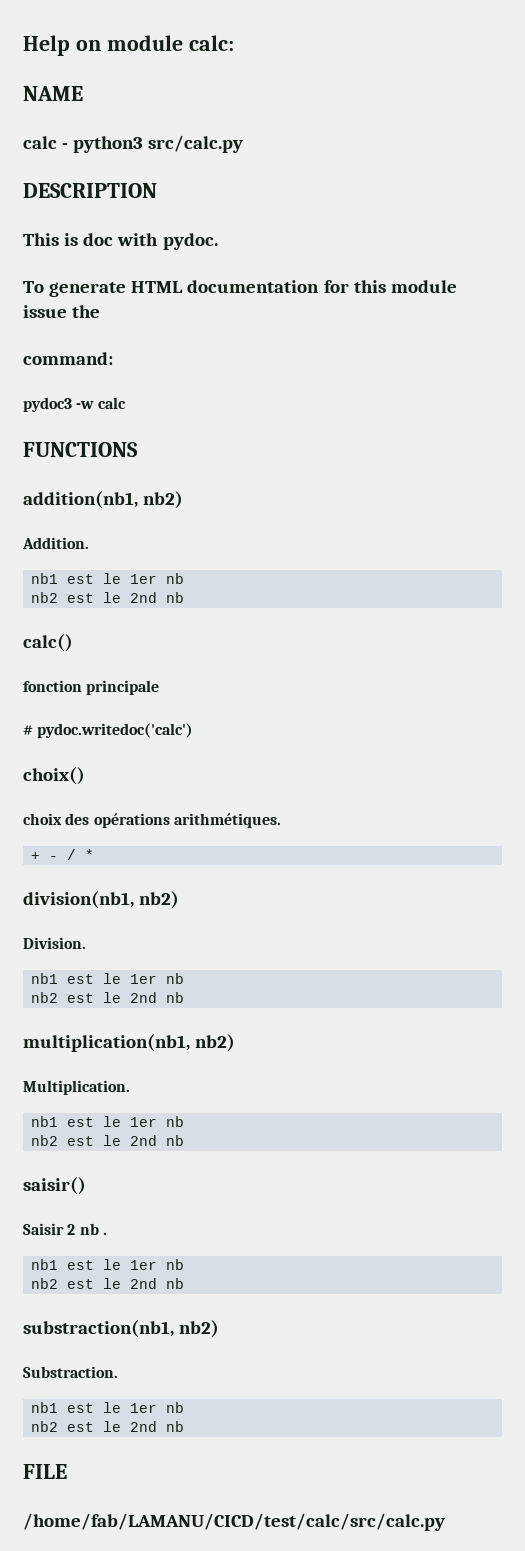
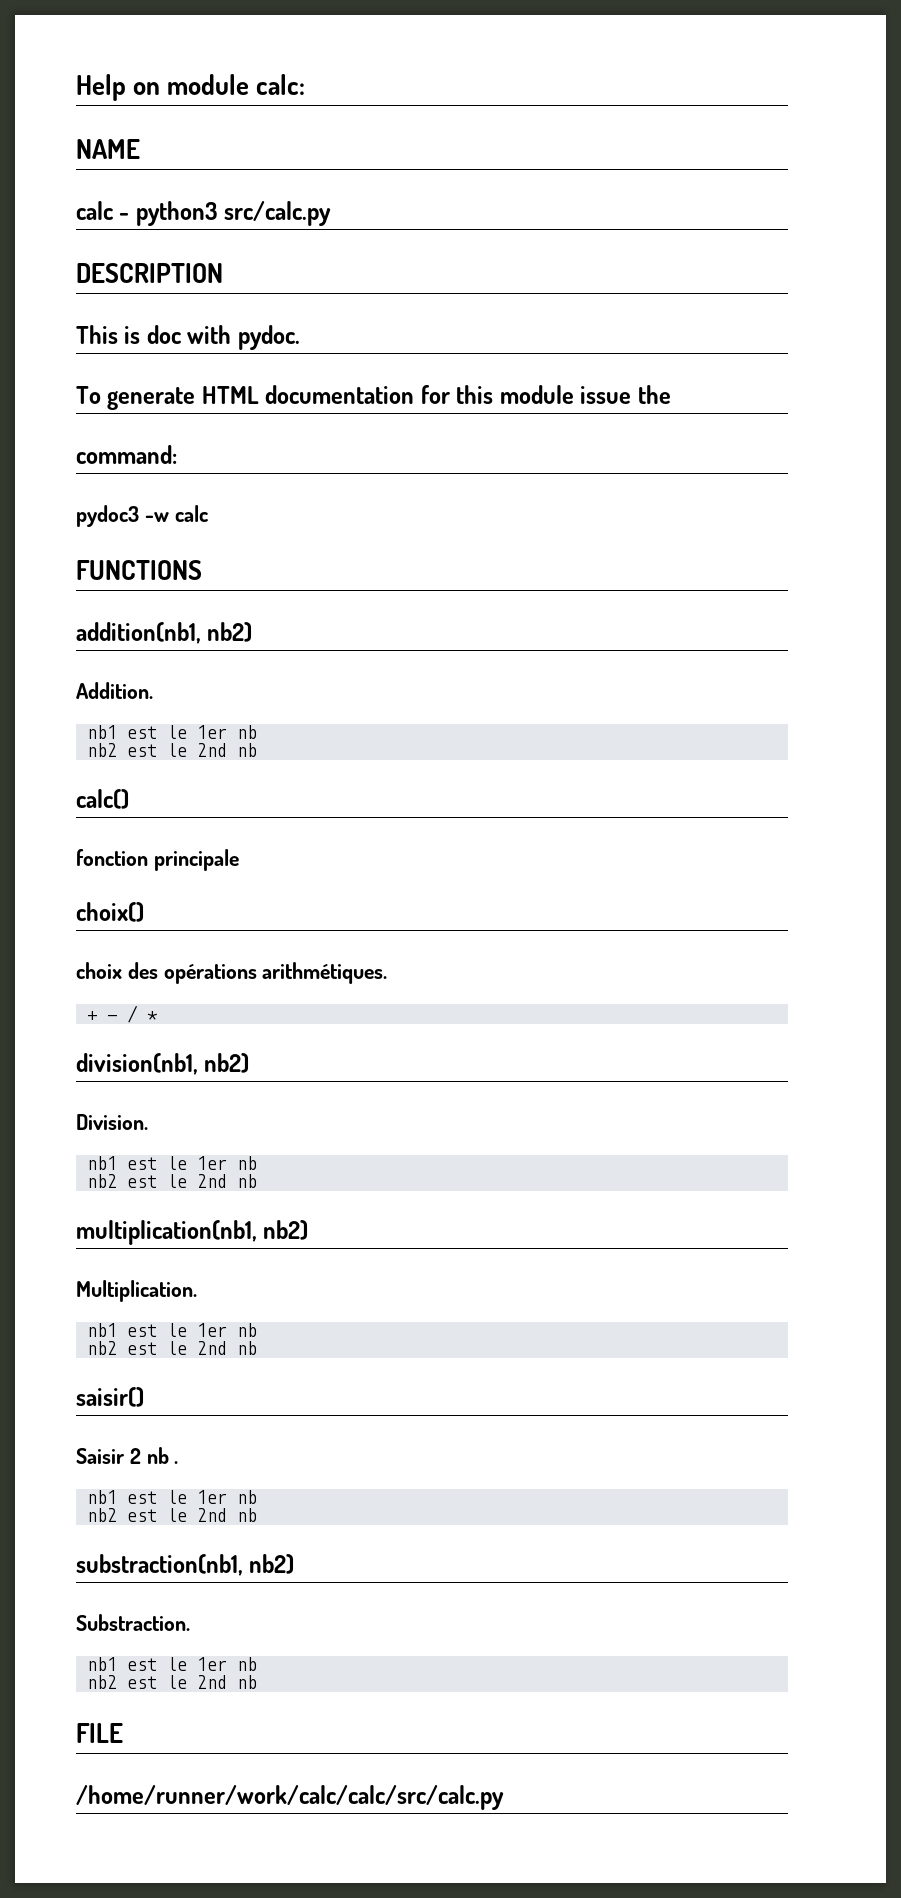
[23,723,194,738] // # pydoc.writedoc('calc') -> (239, 860) none
[23,1513,445,1531] /home/fab/LAMANU/CICD/test/calc/src/calc.py -> [76,1785,504,1810] /home/runner/work/calc/calc/src/calc.py

